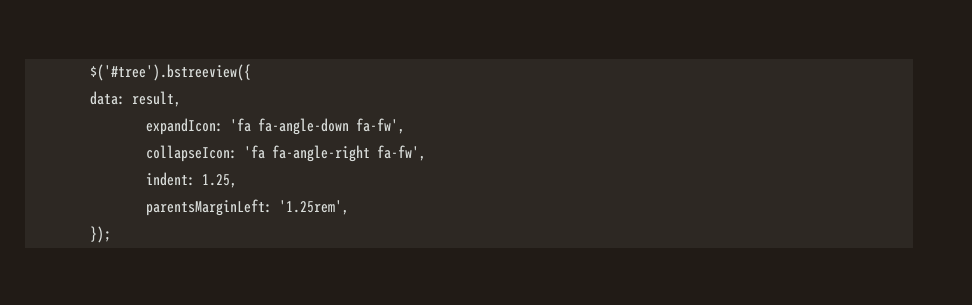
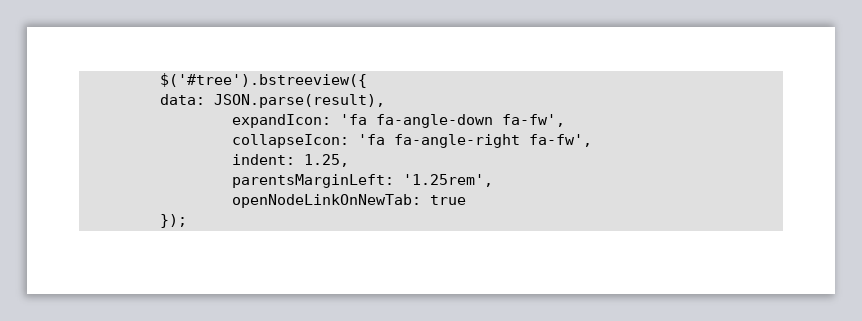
[132,91,182,107] result, -> [213,94,385,108] JSON.parse(result),
(350, 207) none -> [231,194,466,208] // openNodeLinkOnNewTab: true

